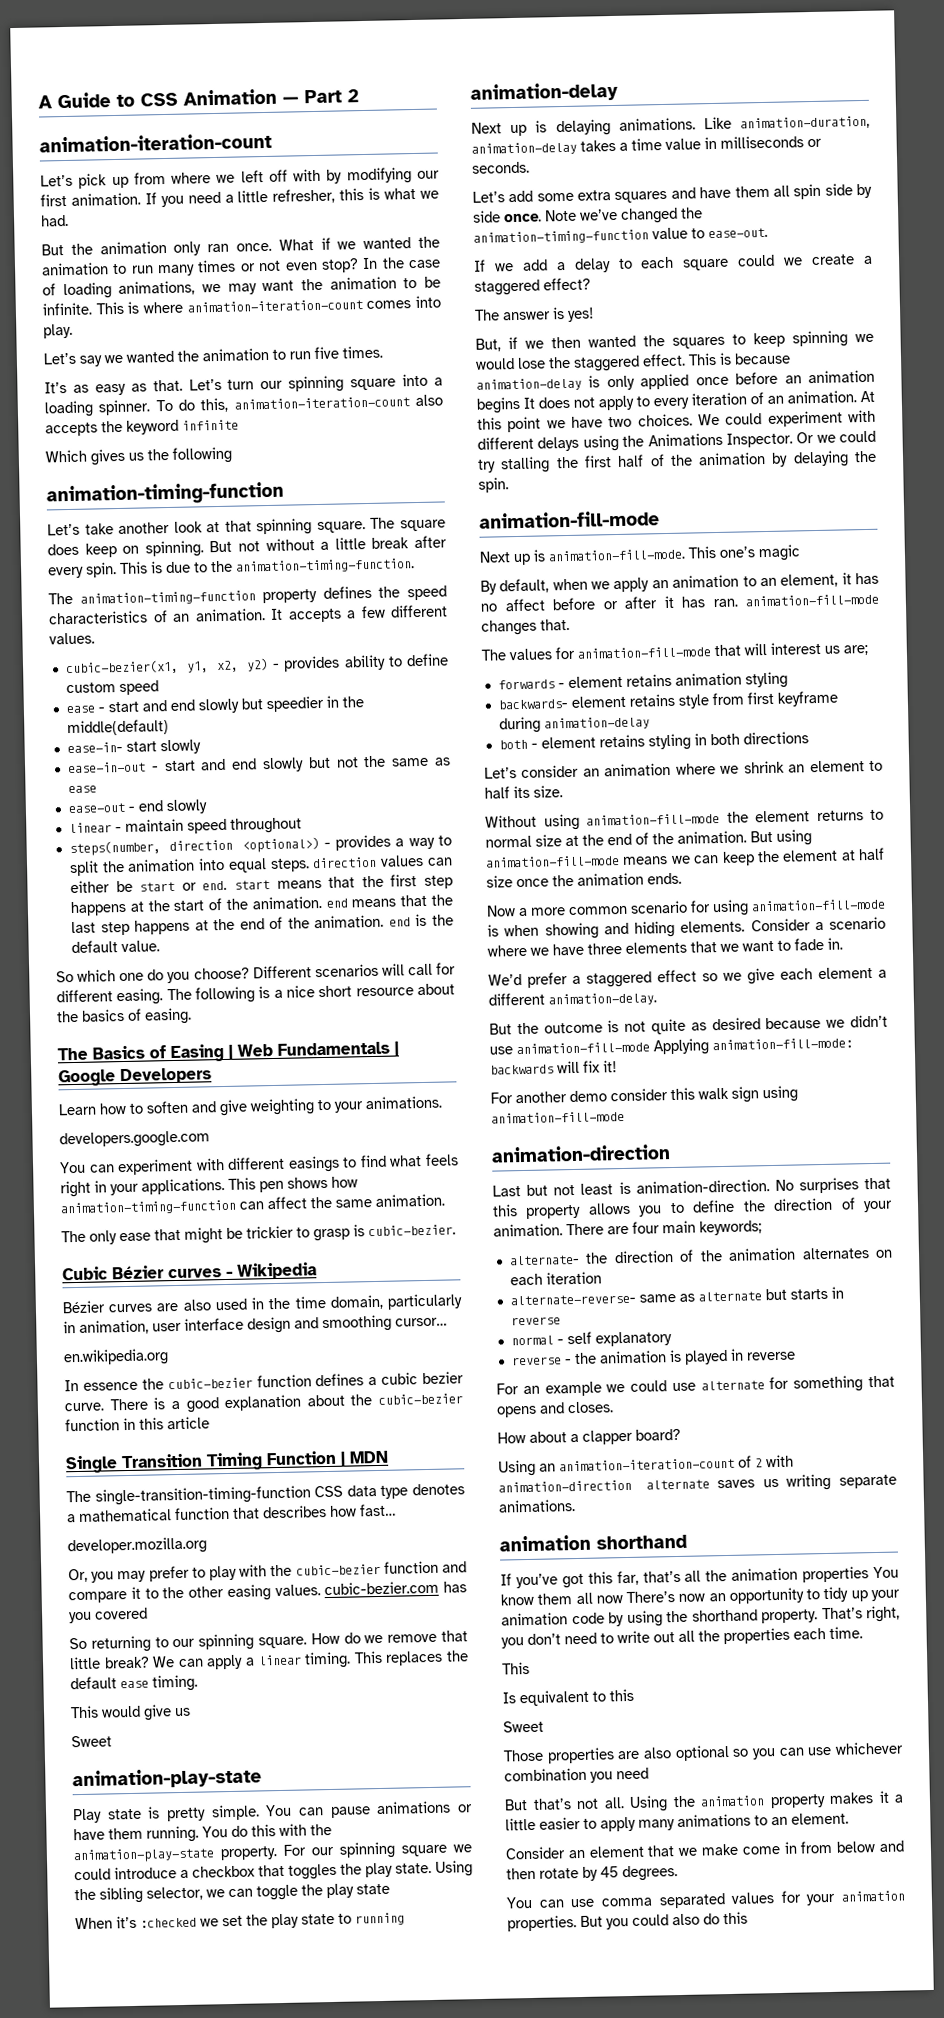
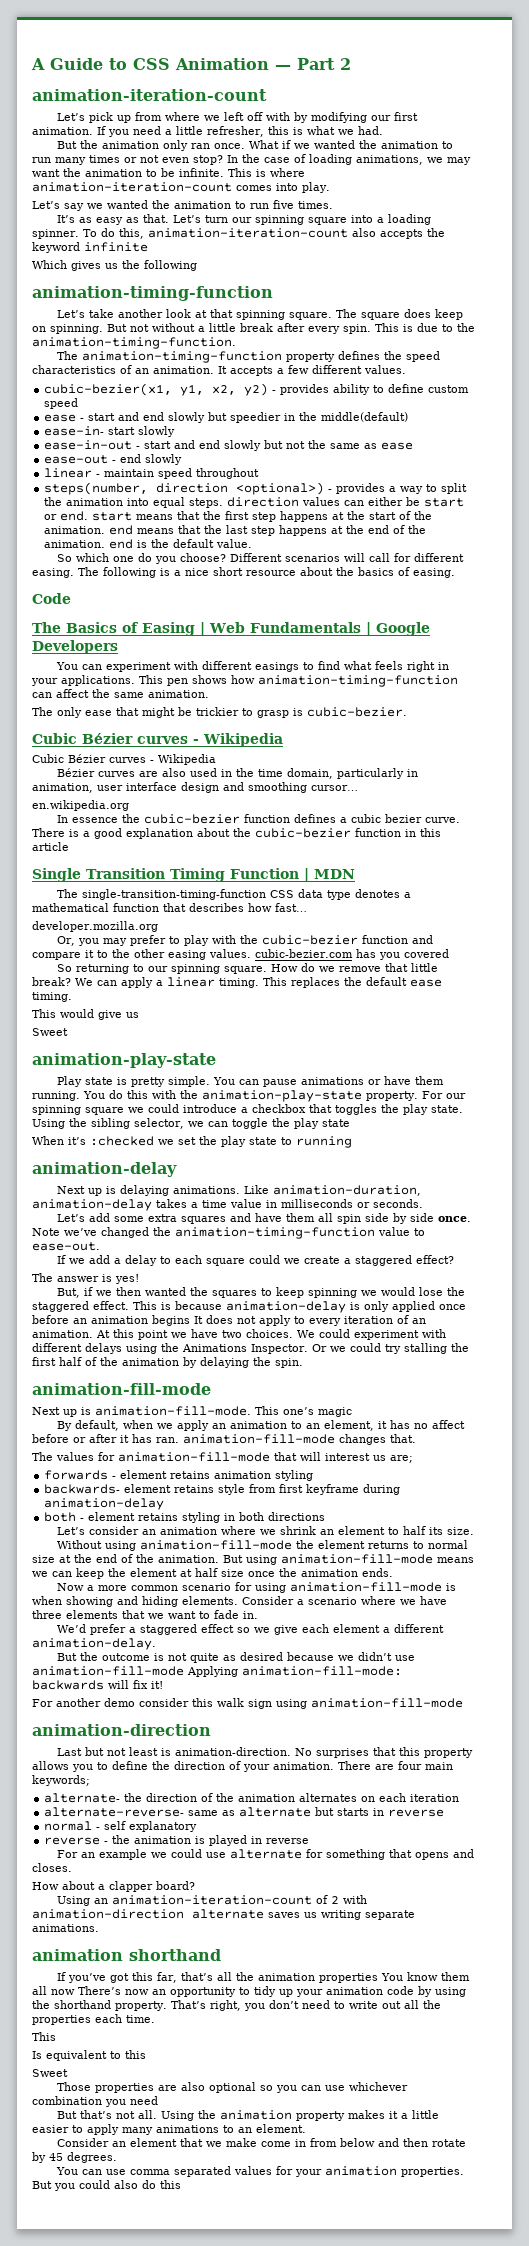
(192, 1016) none -> [32,593,71,604] // Code
[58,1095,442,1117] [59,1130,210,1149] // Learn how to soften and give weighting to your animations. // developers.google.com -> (118, 647) none
(317, 1271) none -> [32,754,216,765] // Cubic Bézier curves - Wikipedia

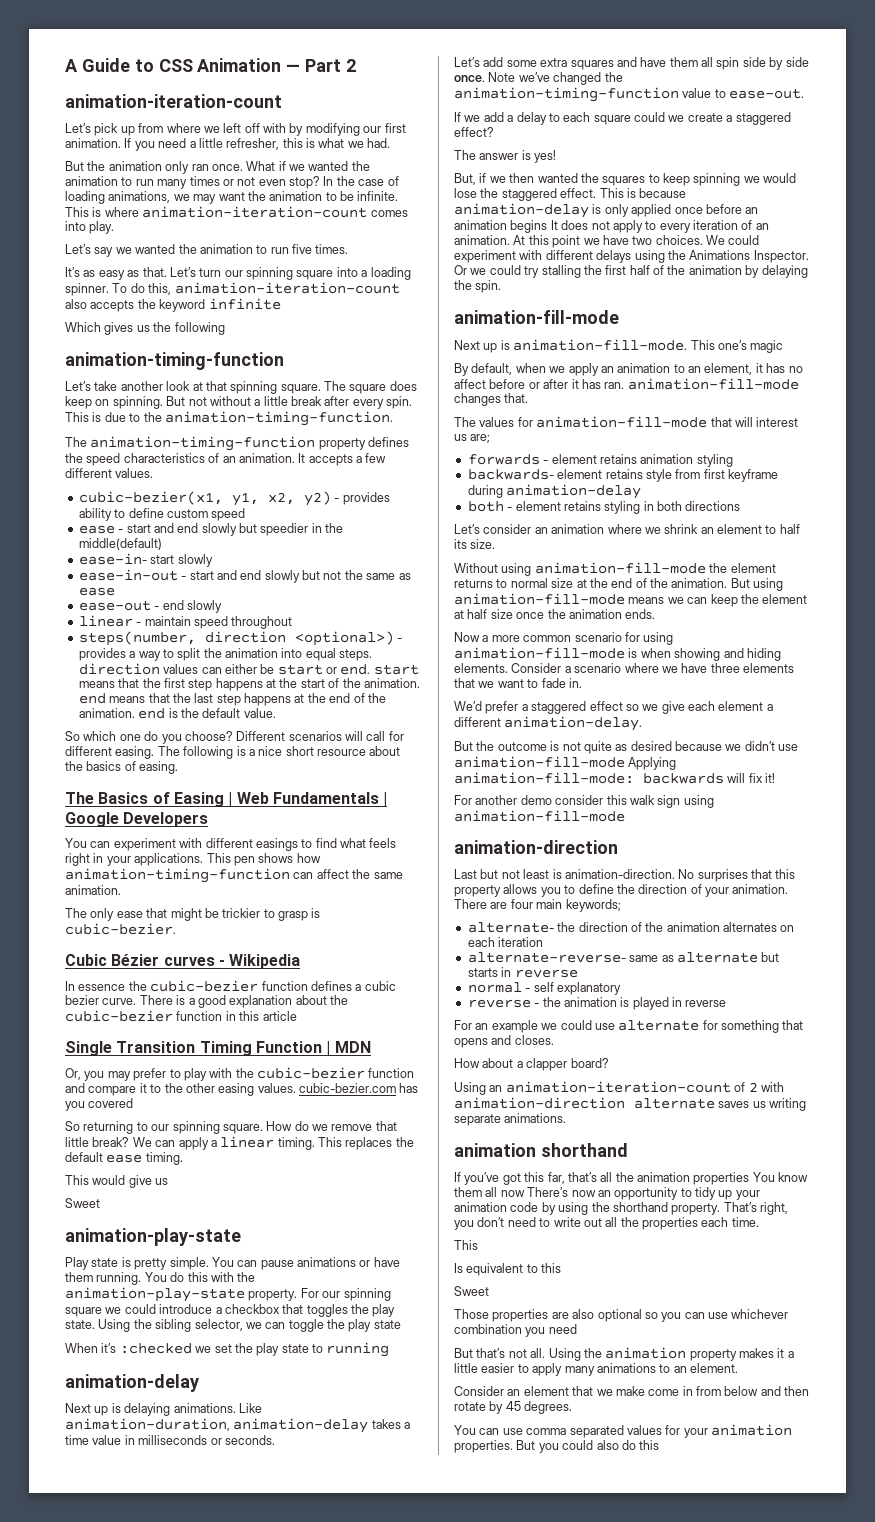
[32,593,71,604] // Code -> (179, 767) none
[32,754,216,765] [56,768,418,779] [32,782,358,793] [32,800,129,811] // Cubic Bézier curves - Wikipedia // Bézier curves are also used in the time domain, particularly in animation, user interface design and smoothing cursor… // en.wikipedia.org -> (301, 961) none
[56,889,411,900] [32,903,307,912] [32,921,158,932] // The single-transition-timing-function CSS data type denotes a mathematical function that describes how fast… // developer.mozilla.org -> (371, 1047) none

